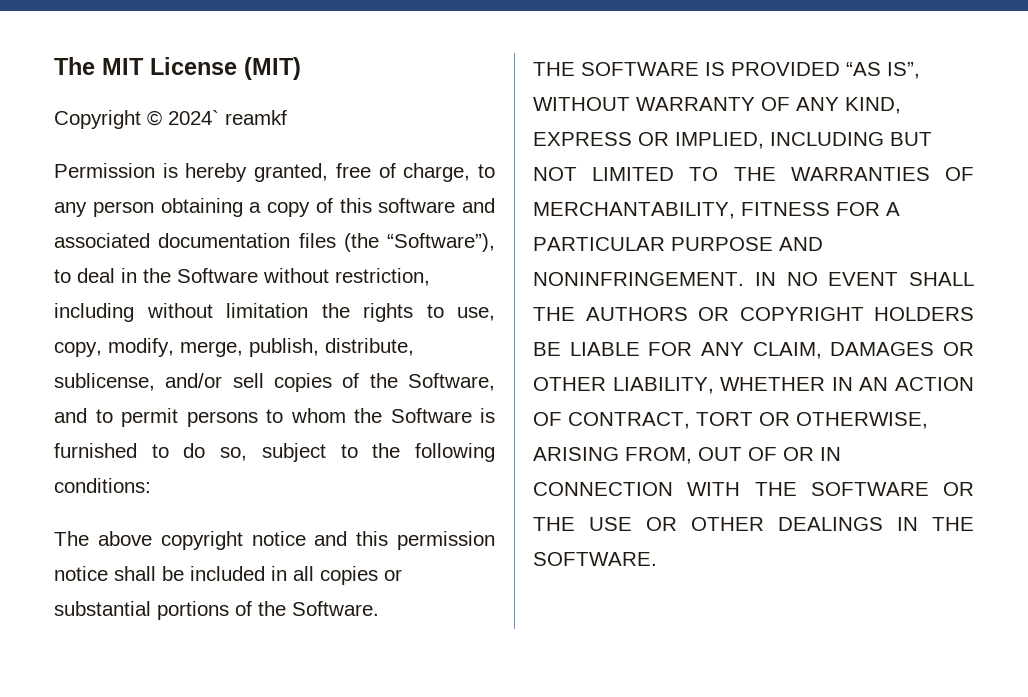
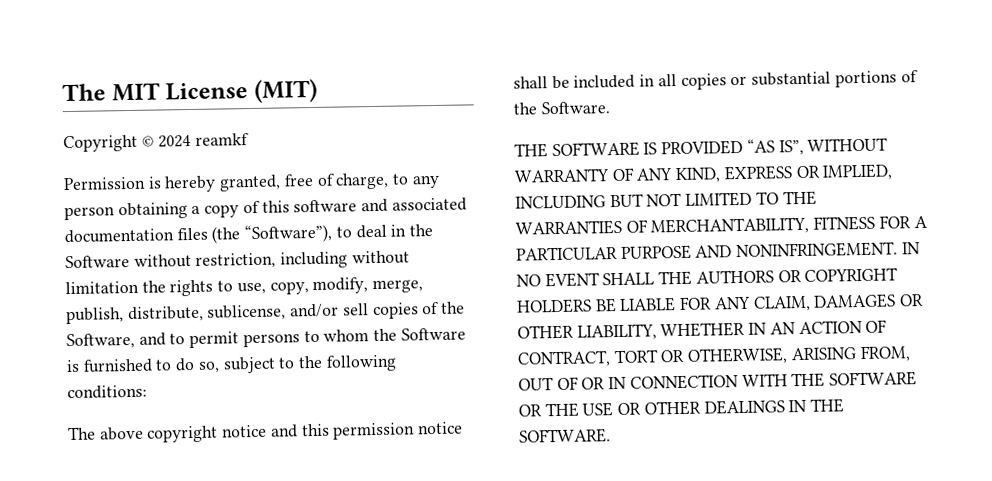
[168,110,219,125] 2024` -> [158,134,192,148] 2024

